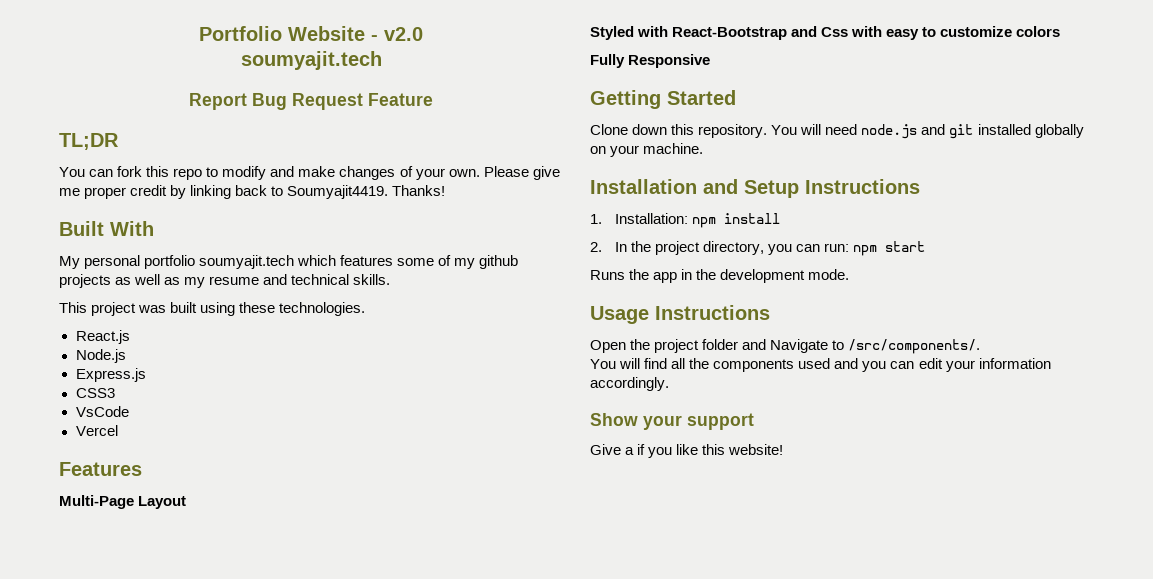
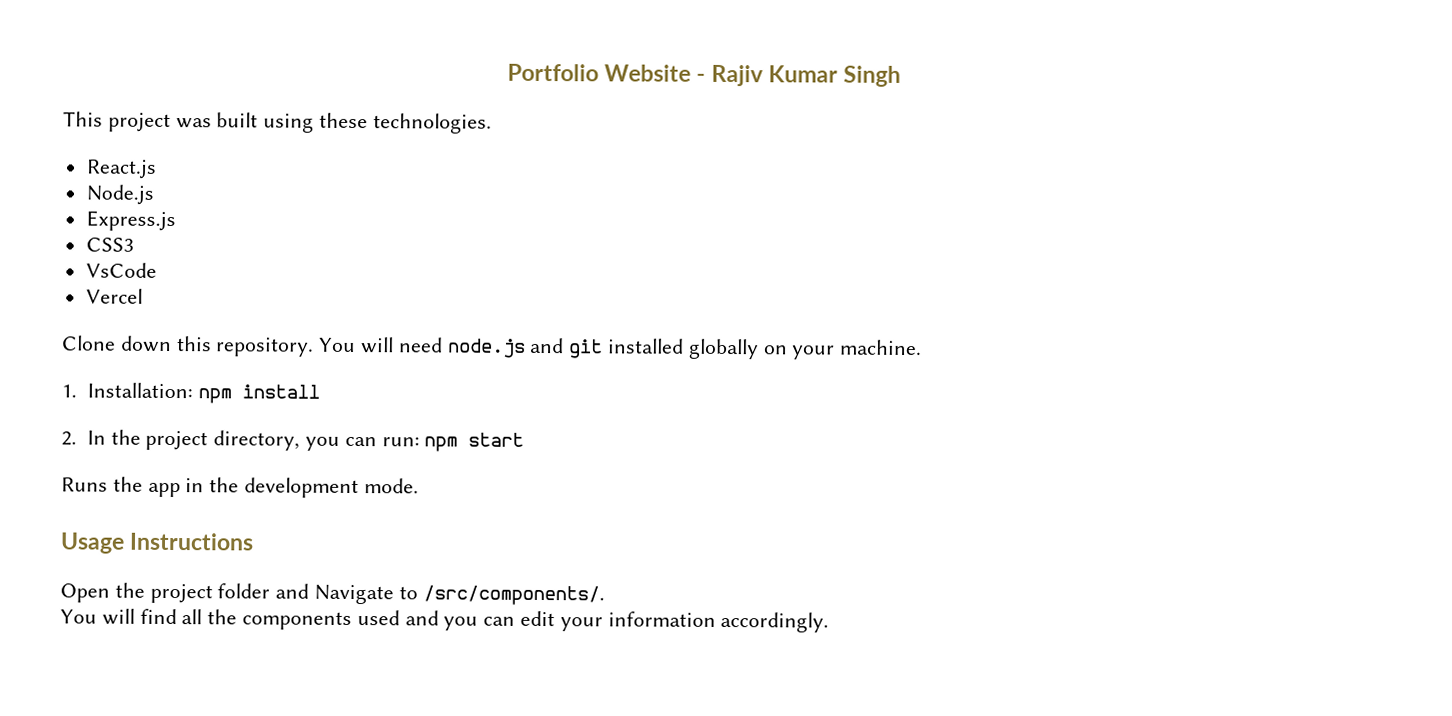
[384,27,423,41] [240,51,382,70] [189,93,433,110] [59,133,119,150] [59,166,560,180] [59,185,446,199] [59,221,154,236] [59,255,519,269] [59,274,391,288] v2.0 // soumyajit.tech // Report Bug Request Feature // TL;DR // You can fork this repo to modify and make changes of your own. Please give me proper credit by linking back to Soumyajit4419. Thanks! // Built With // My personal portfolio soumyajit.tech which features some of my github projects as well as my resume and technical skills. -> [711,64,902,87] Rajiv Kumar Singh
[59,462,142,476] [59,495,187,509] [590,26,1061,40] [590,54,711,68] [590,90,736,109] // Features // Multi-Page Layout // Styled with React-Bootstrap and Css with easy to customize colors // Fully Responsive // Getting Started -> (143, 296) none
[590,179,920,198] // Installation and Setup Instructions -> (923, 347) none
[590,413,754,430] [590,444,784,458] // Show your support // Give a if you like this website! -> (830, 622) none

